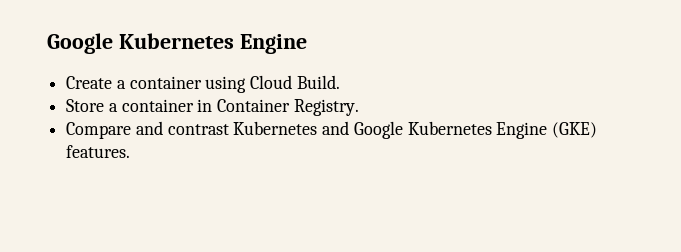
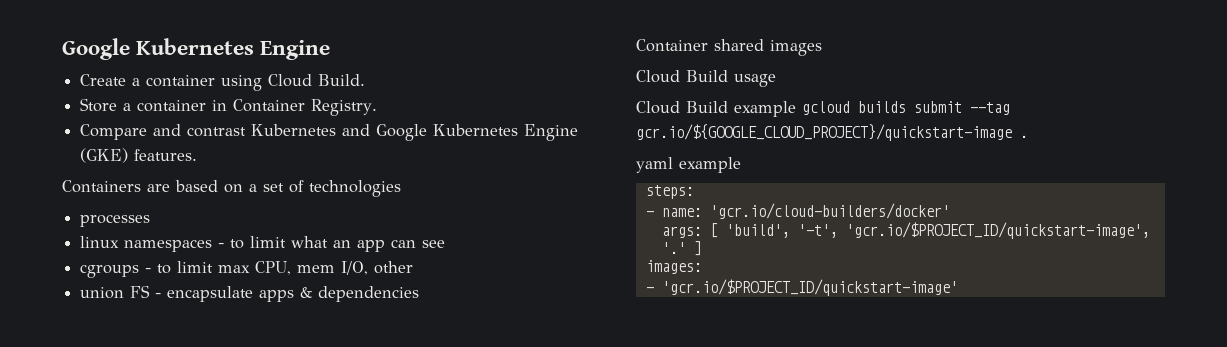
(131, 151) none -> [62,180,401,197] [80,214,151,227] [80,236,446,252] [80,261,414,278] [80,285,420,302] [636,39,822,56] [636,70,776,87] [636,101,1010,117] [636,124,1028,141] [636,157,741,173] [645,185,694,199] [645,203,950,219] [661,222,1150,239] [661,241,702,256] [645,260,702,274] [645,279,958,296] // Containers are based on a set of technologies // processes // linux namespaces - to limit what an app can see // cgroups - to limit max CPU, mem I/O, other // union FS - encapsulate apps & dependencies // Container shared images // Cloud Build usage // Cloud Build example gcloud builds submit --tag gcr.io/${GOOGLE_CLOUD_PROJECT}/quickstart-image . // yaml example // steps: // - name: 'gcr.io/cloud-builders/docker' // args: [ 'build', '-t', 'gcr.io/$PROJECT_ID/quickstart-image', '.' ] // images: // - 'gcr.io/$PROJECT_ID/quickstart-image'

